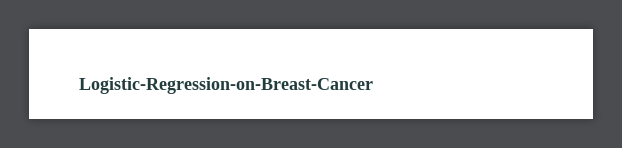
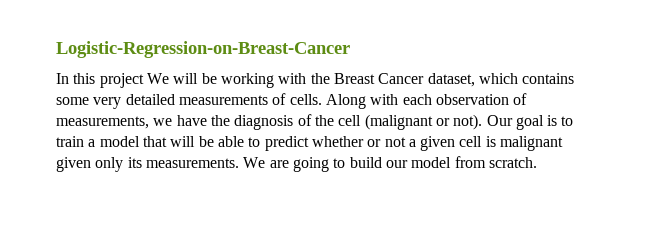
(373, 85) none -> [56,73,575,88] [56,93,528,109] [56,114,574,130] [56,136,564,151] [56,156,537,172] // In this project We will be working with the Breast Cancer dataset, which contains some very detailed measurements of cells. Along with each observation of measurements, we have the diagnosis of the cell (malignant or not). Our goal is to train a model that will be able to predict whether or not a given cell is malignant given only its measurements. We are going to build our model from scratch.

